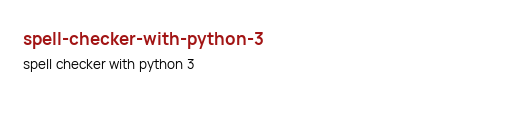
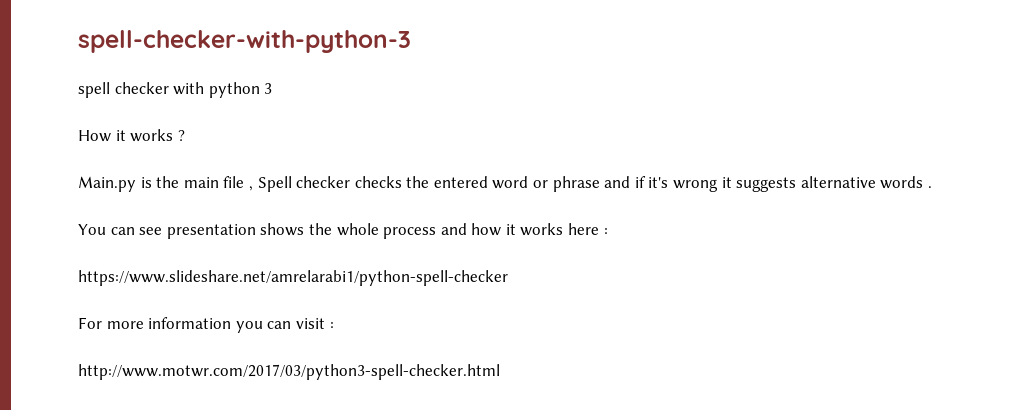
(194, 64) none -> [78,129,185,142] [78,176,932,192] [78,223,608,239] [78,270,508,286] [78,317,334,333] [78,364,500,380] // How it works ? // Main.py is the main file , Spell checker checks the entered word or phrase and if it's wrong it suggests alternative words . // You can see presentation shows the whole process and how it works here : // https://www.slideshare.net/amrelarabi1/python-spell-checker // For more information you can visit : // http://www.motwr.com/2017/03/python3-spell-checker.html

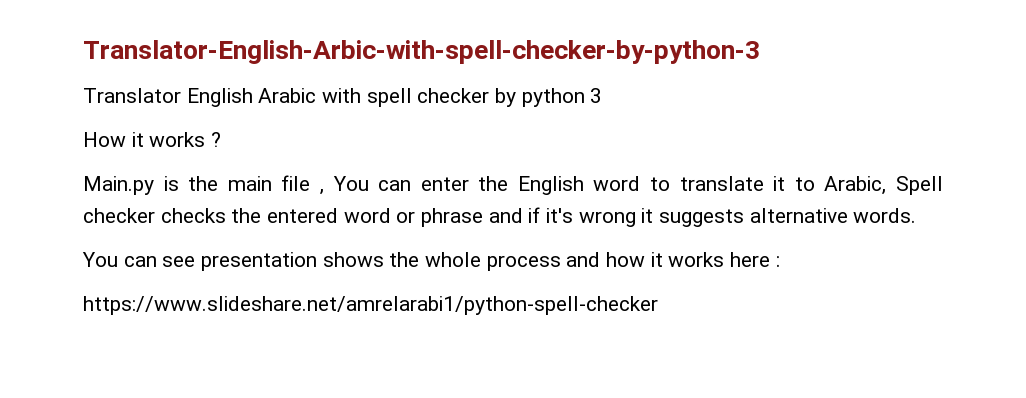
[78,30,411,53] spell-checker-with-python-3 // -> [83,40,760,64] [83,88,362,107] Translator-English-Arbic-with-spell-checker-by-python-3 // Translator English Arabic with
[173,82,205,95] with -> [495,88,517,107] by
(253, 188) none -> [332,176,887,195] You can enter the English word to translate it to Arabic,
[880,176,932,189] words . -> [853,208,917,223] words.
[78,317,334,333] [78,364,500,380] // For more information you can visit : // http://www.motwr.com/2017/03/python3-spell-checker.html -> (658, 305) none

